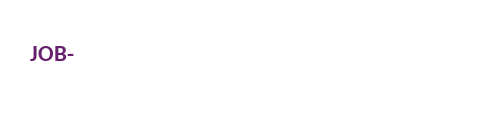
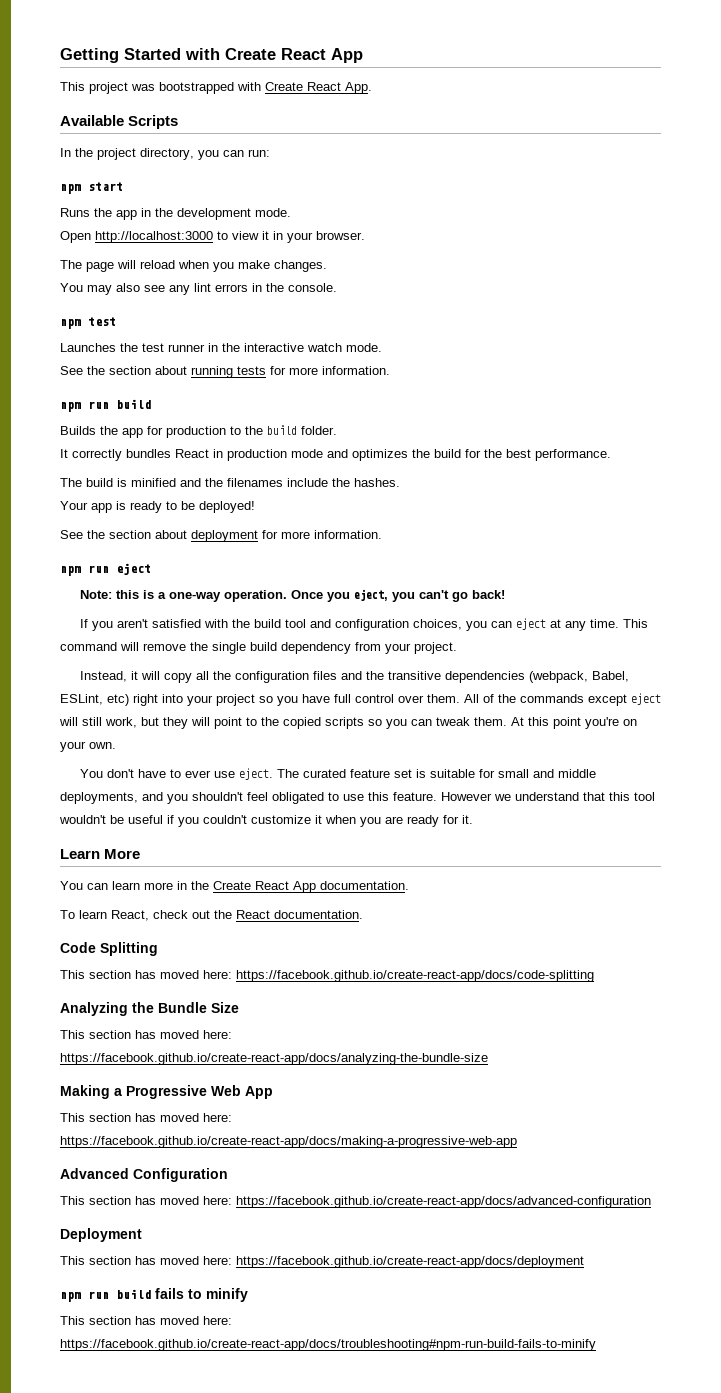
[30,46,74,61] JOB- -> [60,48,363,63] [60,82,372,94] [60,115,179,129] [60,148,270,160] [60,182,123,194] [60,208,291,220] [60,231,365,243] [60,260,327,272] [60,283,337,295] [60,317,116,329] [60,343,382,352] [60,366,390,378] [60,399,151,412] [60,425,337,438] [60,449,611,461] [60,478,400,487] [60,501,255,513] [60,530,382,542] [60,563,151,576] [79,589,505,602] [79,618,648,631] [60,642,457,654] [79,671,629,683] [60,693,661,706] [59,717,637,729] [60,741,116,752] [79,768,596,780] [60,792,655,804] [59,815,473,827] [60,849,141,859] [60,881,409,893] [60,910,363,921] [60,942,158,956] [60,970,594,982] [60,1002,239,1016] [60,1030,232,1039] [60,1053,488,1065] [60,1085,273,1099] [60,1113,232,1122] [60,1136,517,1148] [60,1168,228,1182] [60,1196,651,1208] [60,1228,142,1242] [60,1256,584,1268] [60,1288,248,1302] [60,1316,232,1325] [60,1339,596,1351] Getting Started with Create React App // This project was bootstrapped with Create React App. // Available Scripts // In the project directory, you can run: // npm start // Runs the app in the development mode. // Open http://localhost:3000 to view it in your browser. // The page will reload when you make changes. // You may also see any lint errors in the console. // npm test // Launches the test runner in the interactive watch mode. // See the section about running tests for more information. // npm run build // Builds the app for production to the build folder. // It correctly bundles React in production mode and optimizes the build for the best performance. // The build is minified and the filenames include the hashes. // Your app is ready to be deployed! // See the section about deployment for more information. // npm run eject // Note: this is a one-way operation. Once you eject, you can't go back! // If you aren't satisfied with the build tool and configuration choices, you can eject at any time. This command will remove the single build dependency from your project. // Instead, it will copy all the configuration files and the transitive dependencies (webpack, Babel, ESLint, etc) right into your project so you have full control over them. All of the commands except eject will still work, but they will point to the copied scripts so you can tweak them. At this point you're on your own. // You don't have to ever use eject. The curated feature set is suitable for small and middle deployments, and you shouldn't feel obligated to use this feature. However we understand that this tool wouldn't be useful if you couldn't customize it when you are ready for it. // Learn More // You can learn more in the Create React App documentation. // To learn React, check out the React documentation. // Code Splitting // This section has moved here: https://facebook.github.io/create-react-app/docs/code-splitting // Analyzing the Bundle Size // This section has moved here: https://facebook.github.io/create-react-app/docs/analyzing-the-bundle-size // Making a Progressive Web App // This section has moved here: https://facebook.github.io/create-react-app/docs/making-a-progressive-web-app // Advanced Configuration // This section has moved here: https://facebook.github.io/create-react-app/docs/advanced-configuration // Deployment // This section has moved here: https://facebook.github.io/create-react-app/docs/deployment // npm run build fails to minify // This section has moved here: https://facebook.github.io/create-react-app/docs/troubleshooting#npm-run-build-fails-to-minify

